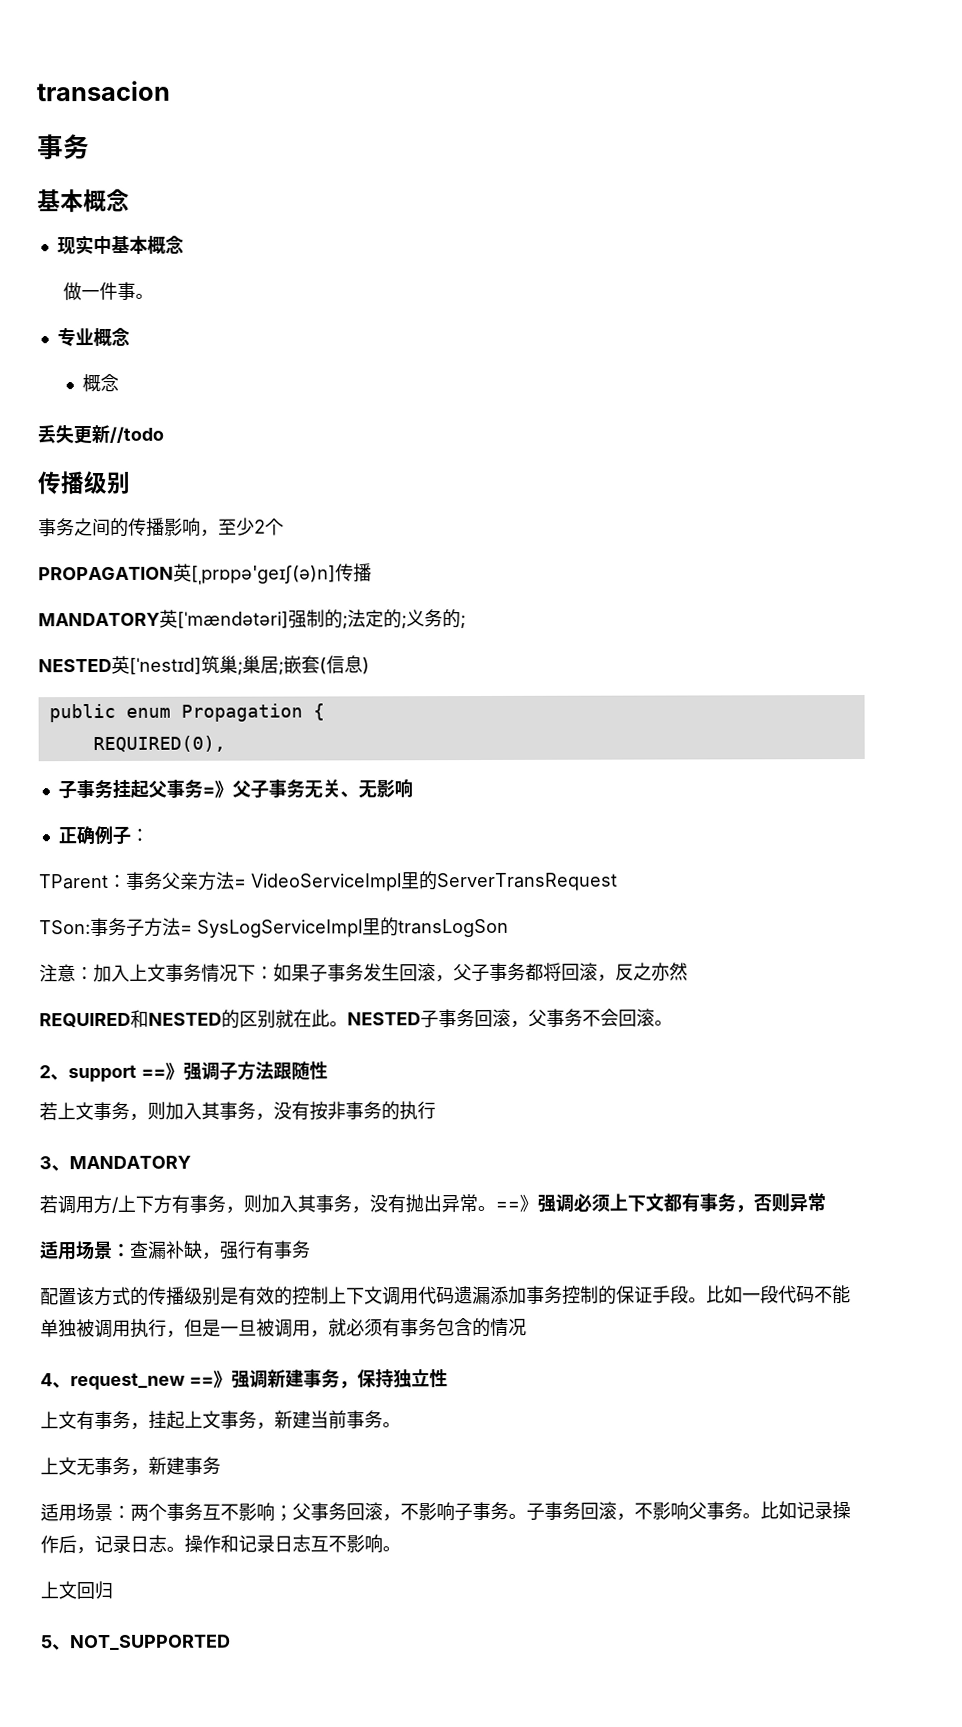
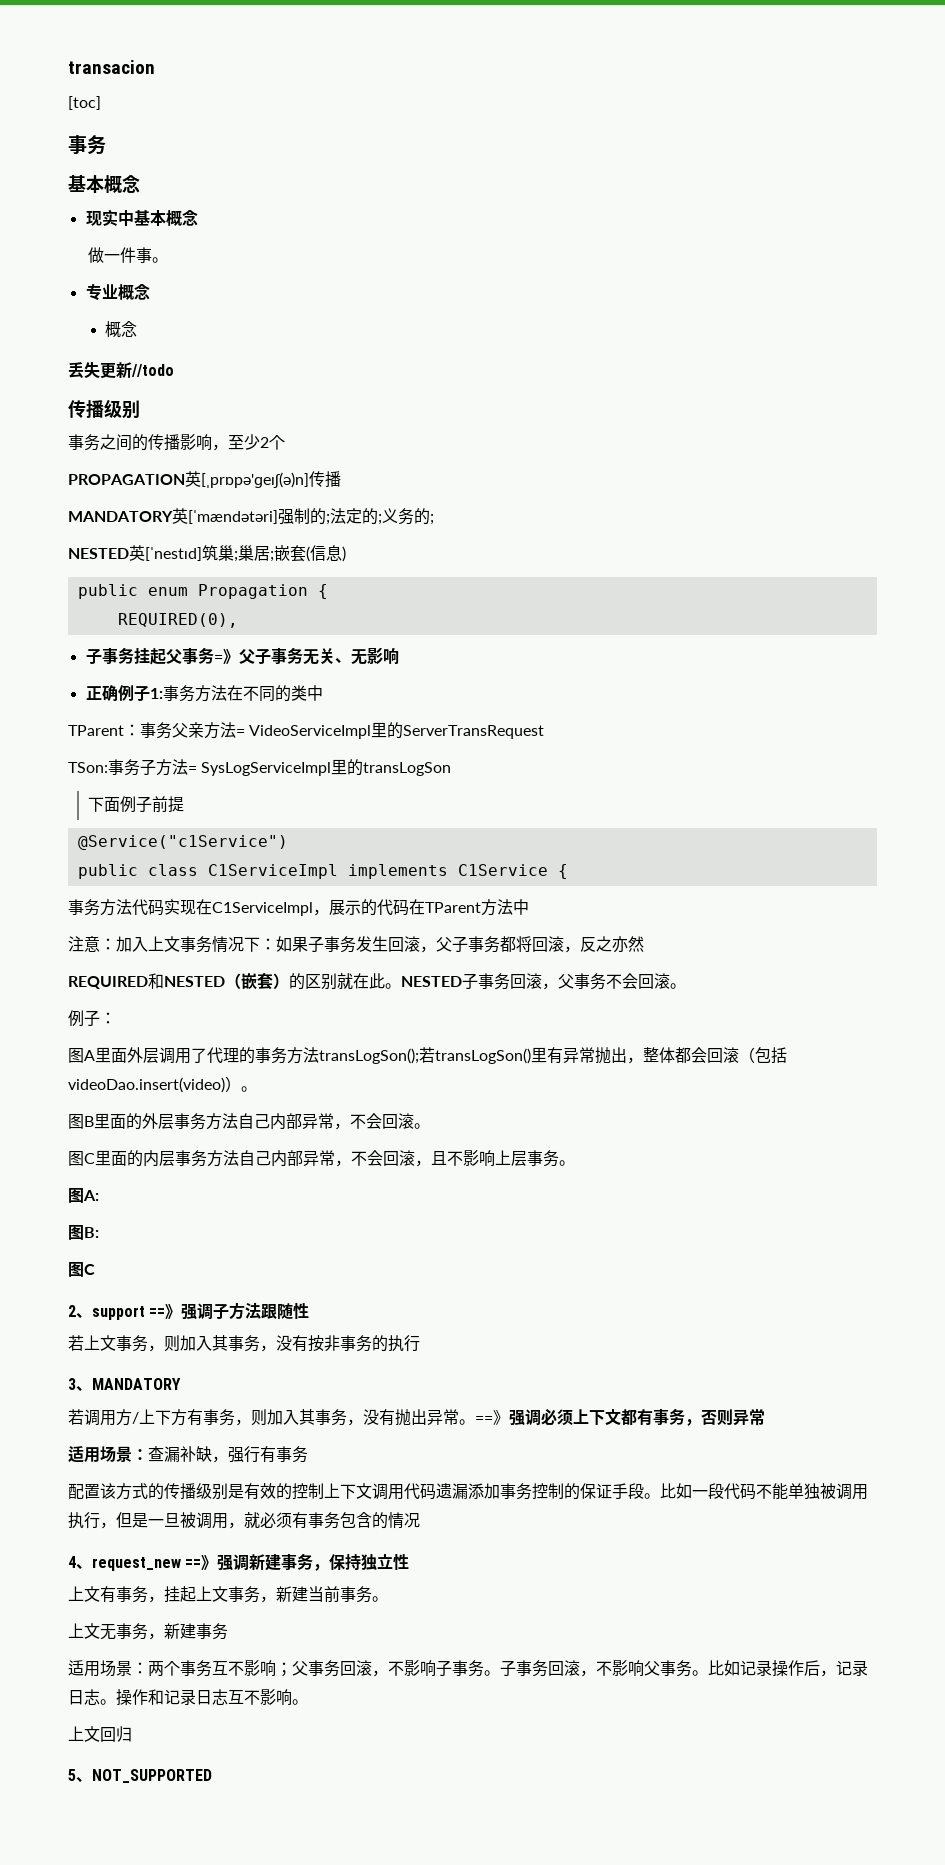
(171, 91) none -> [68,96,101,110] // [toc]
[129,828,149,842] ： -> [149,685,323,702] 1:事务方法在不同的类中
(509, 928) none -> [87,796,184,813] [77,835,288,850] [77,864,568,879] [68,899,529,916] // 下面例子前提 // @Service("c1Service") // public class C1ServiceImpl implements C1Service { // 事务方法代码实现在C1ServiceImpl，展示的代码在TParent方法中
(222, 1019) none -> [225,972,289,990] （嵌套）
(673, 1023) none -> [68,1010,116,1027] [68,1047,787,1064] [68,1076,257,1093] [68,1113,430,1130] [68,1150,575,1167] [68,1188,99,1203] [68,1225,99,1240] [68,1262,95,1277] // 例子： // 图A里面外层调用了代理的事务方法transLogSon();若transLogSon()里有异常抛出，整体都会回滚（包括videoDao.insert(video)）。 // 图B里面的外层事务方法自己内部异常，不会回滚。 // 图C里面的内层事务方法自己内部异常，不会回滚，且不影响上层事务。 // 图A: // 图B: // 图C

